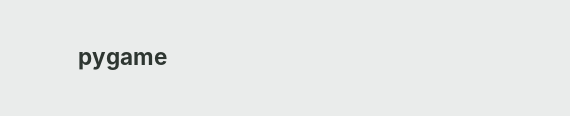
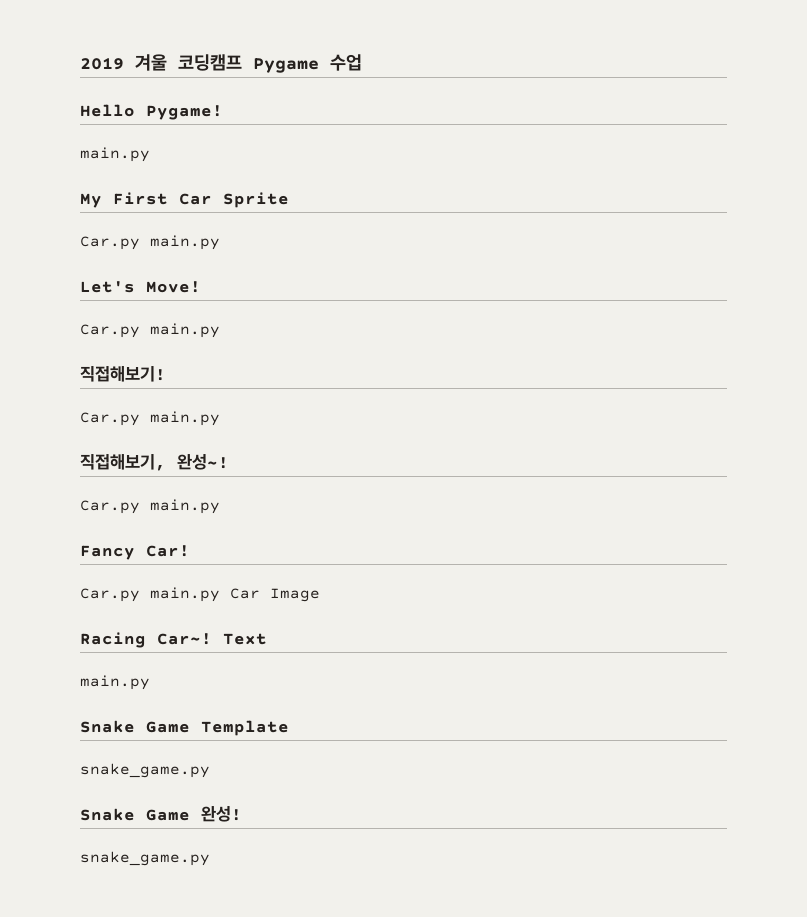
[78,52,167,70] pygame -> [80,54,362,73] [80,104,223,120] [80,147,150,162] [80,192,289,208] [80,235,220,250] [80,281,201,293] [80,323,220,338] [80,366,166,382] [80,411,220,426] [80,454,229,471] [80,499,220,514] [80,545,190,560] [80,587,320,602] [80,632,267,648] [80,675,150,690] [80,720,289,736] [80,763,210,778] [80,806,242,822] [80,851,210,866] 2019 겨울 코딩캠프 Pygame 수업 // Hello Pygame! // main.py // My First Car Sprite // Car.py main.py // Let's Move! // Car.py main.py // 직접해보기! // Car.py main.py // 직접해보기, 완성~! // Car.py main.py // Fancy Car! // Car.py main.py Car Image // Racing Car~! Text // main.py // Snake Game Template // snake_game.py // Snake Game 완성! // snake_game.py

